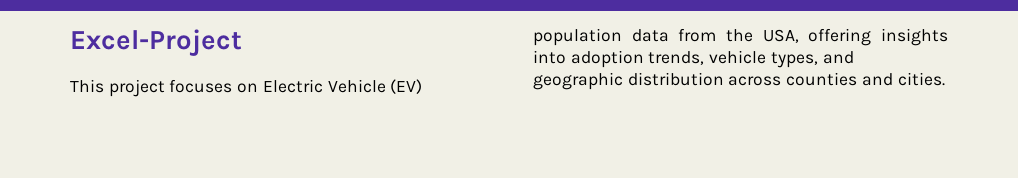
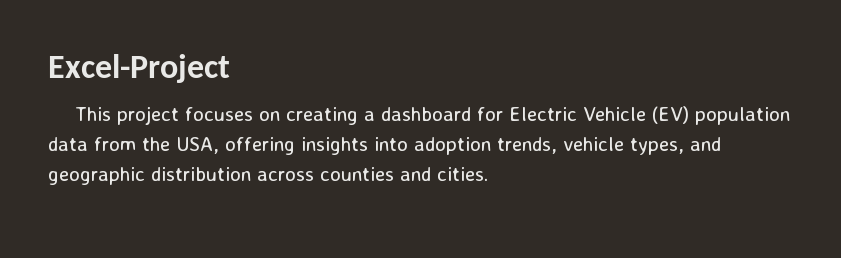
(259, 88) none -> [286,107,504,125] creating a dashboard for

